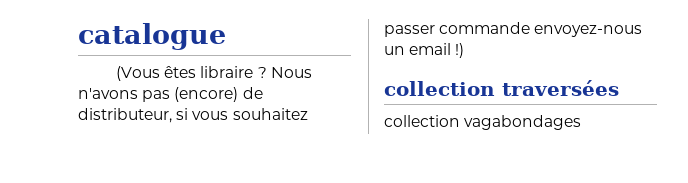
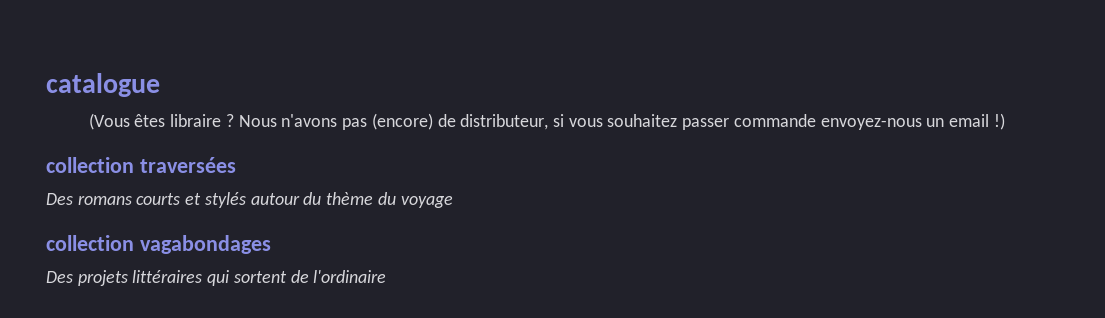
[384,115,582,130] collection vagabondages -> [46,192,453,208] [46,235,271,254] [46,270,387,286] Des romans courts et stylés autour du thème du voyage // collection vagabondages // Des projets littéraires qui sortent de l'ordinaire

